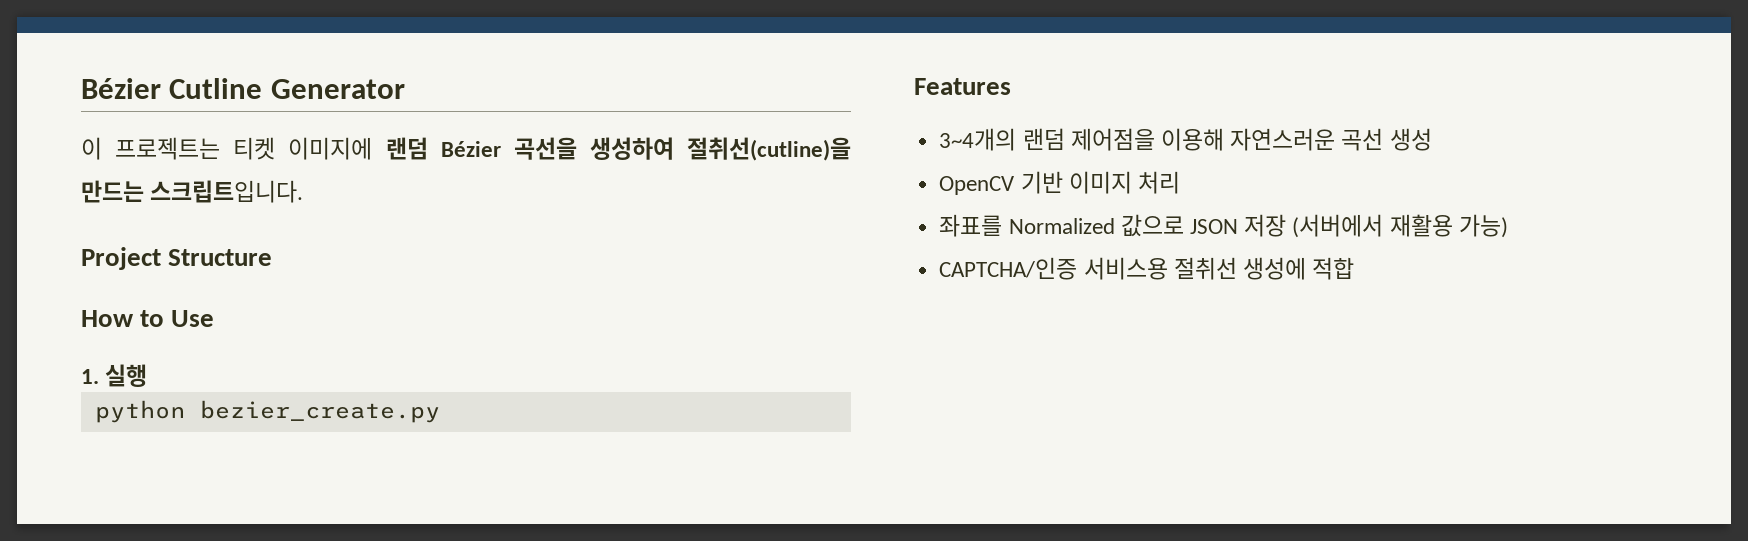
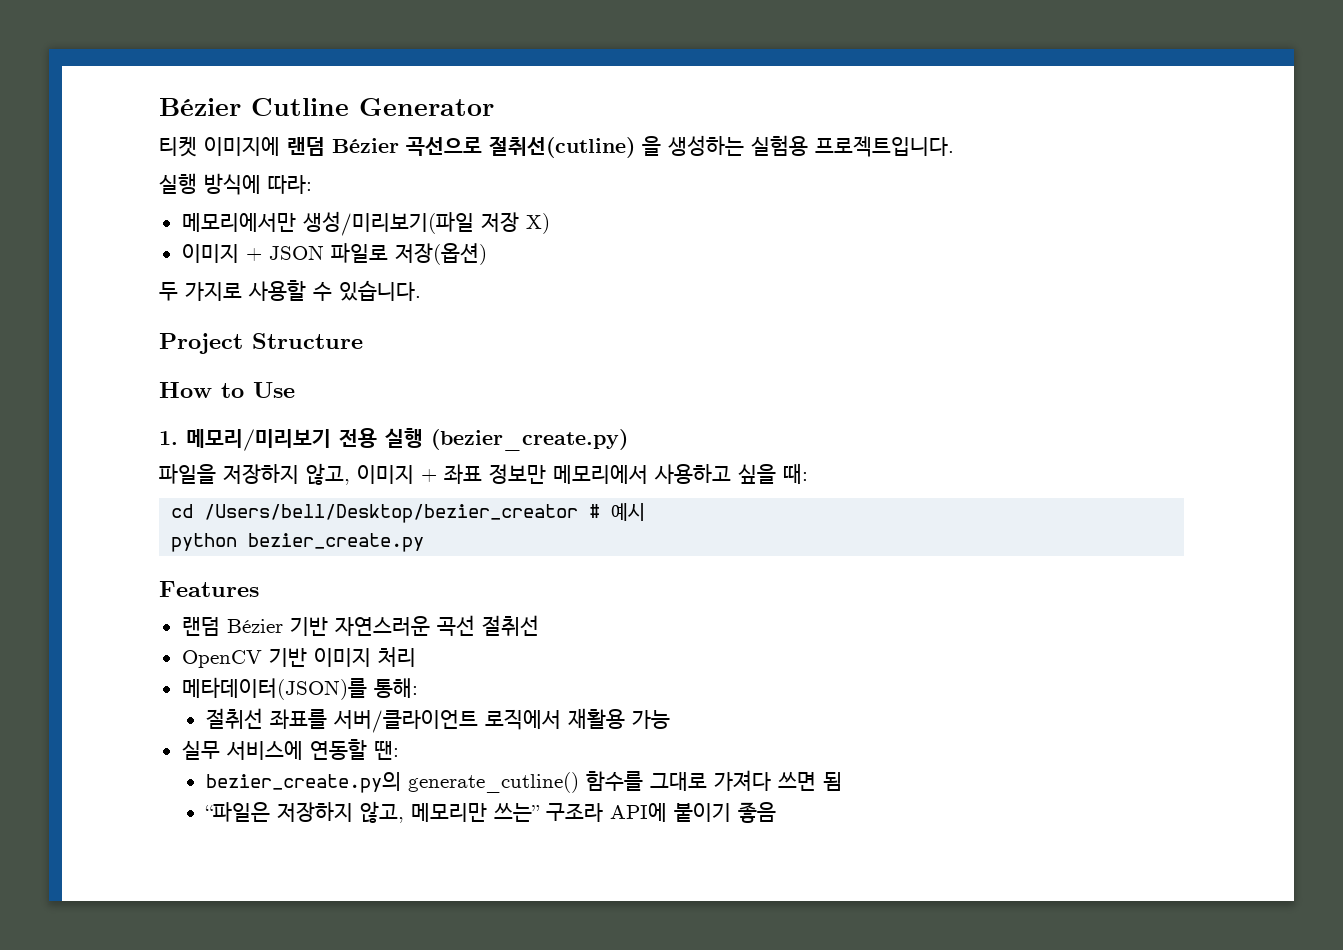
[81,137,221,160] 이 프로젝트는 -> (494, 107) none
[513,137,851,161] [81,180,304,203] 곡선을 생성하여 절취선(cutline)을 만드는 스크립트입니다. -> [406,135,954,158] [159,173,312,195] [181,211,550,236] [181,243,487,265] [159,280,421,301] 곡선으로 절취선(cutline) 을 생성하는 실험용 프로젝트입니다. // 실행 방식에 따라: // 메모리에서만 생성/미리보기(파일 저장 X) // 이미지 + JSON 파일로 저장(옵션) // 두 가지로 사용할 수 있습니다.
[105,364,148,387] 실행 -> [186,428,628,451] [159,463,808,485] [171,503,646,523] 메모리/미리보기 전용 실행 (bezier_create.py) // 파일을 저장하지 않고, 이미지 + 좌표 정보만 메모리에서 사용하고 싶을 때: // cd /Users/bell/Desktop/bezier_creator # 예시
[939,128,1224,151] 3~4개의 랜덤 제어점을 이용해 -> [181,617,328,636] 랜덤 Bézier 기반
[1389,128,1432,151] 생성 -> [481,615,539,636] 절취선
[939,214,1508,238] [939,257,1355,280] 좌표를 Normalized 값으로 JSON 저장 (서버에서 재활용 가능) // CAPTCHA/인증 서비스용 절취선 생성에 적합 -> [181,677,418,700] [205,708,670,733] [181,739,399,760] [205,770,842,793] [204,801,776,823] 메타데이터(JSON)를 통해: // 절취선 좌표를 서버/클라이언트 로직에서 재활용 가능 // 실무 서비스에 연동할 땐: // bezier_create.py의 generate_cutline() 함수를 그대로 가져다 쓰면 됨 // “파일은 저장하지 않고, 메모리만 쓰는” 구조라 API에 붙이기 좋음

